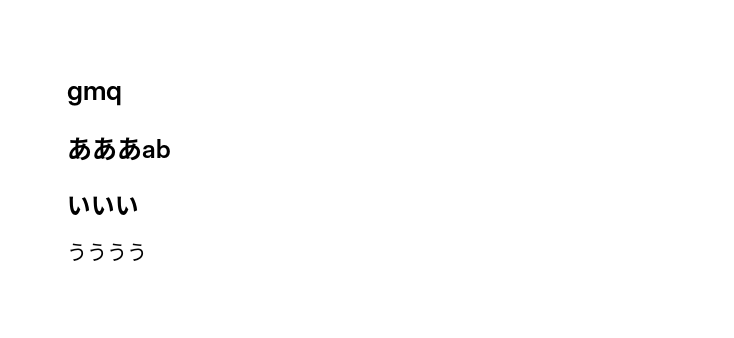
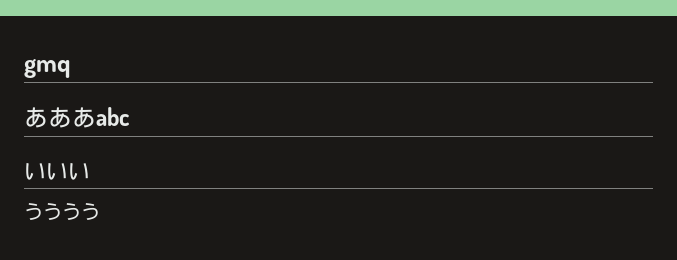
[142,139,171,158] ab -> [96,107,129,126] abc

